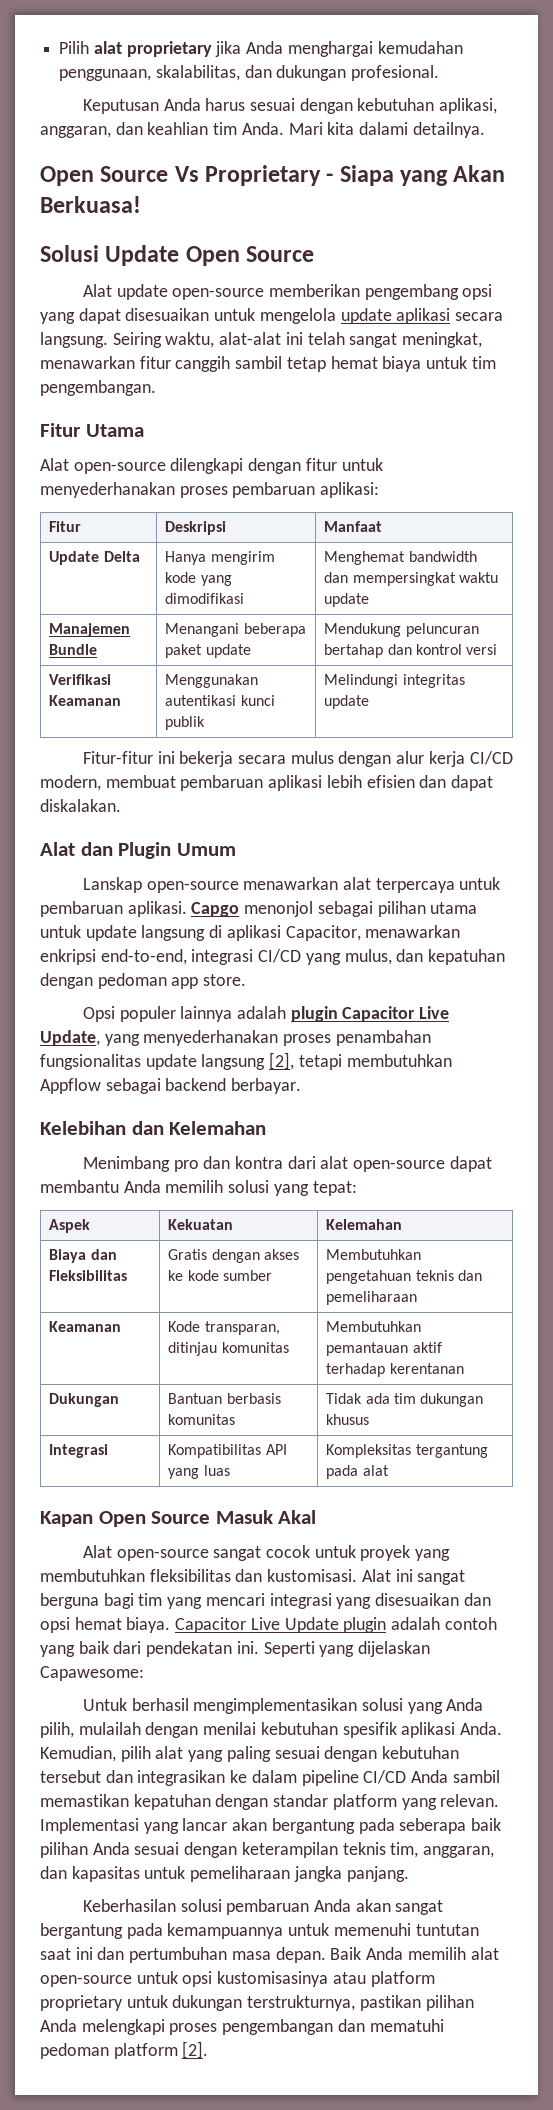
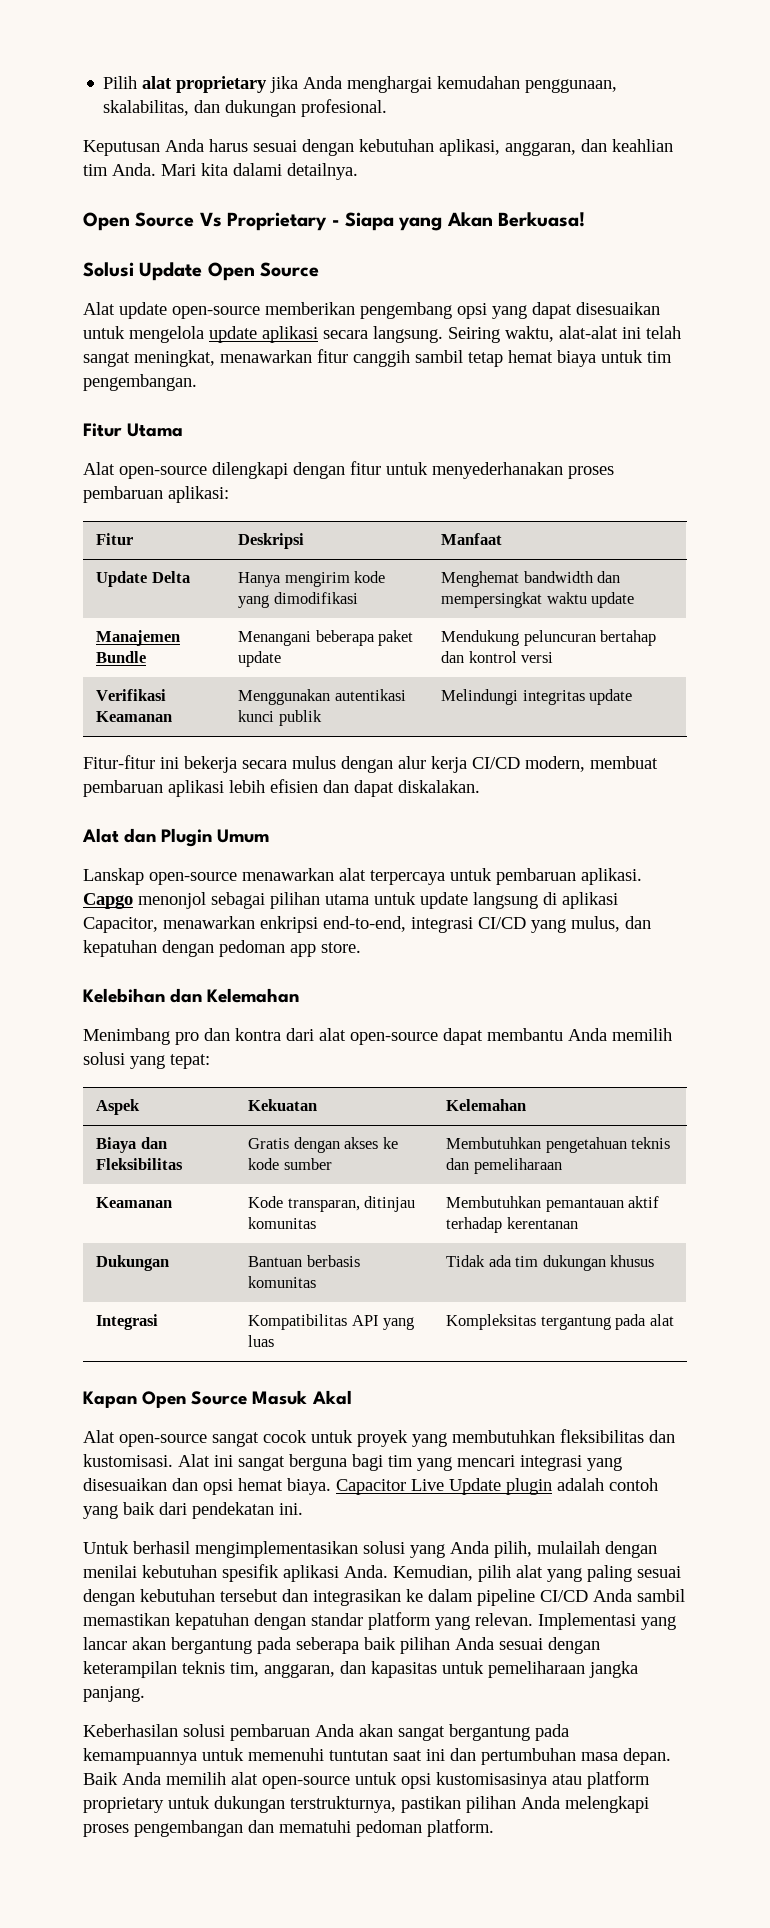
[82,1006,450,1022] [40,1030,431,1046] [40,1052,452,1070] [40,1078,302,1094] // Opsi populer lainnya adalah plugin Capacitor Live Update, yang menyederhanakan proses penambahan fungsionalitas update langsung [2], tetapi membutuhkan Appflow sebagai backend berbayar. -> (361, 947) none
[263,1641,431,1657] [40,1666,144,1681] Seperti yang dijelaskan Capawesome: -> (303, 1509) none
[113,2041,209,2059] platform [2]. -> [427,1819,494,1837] platform.

